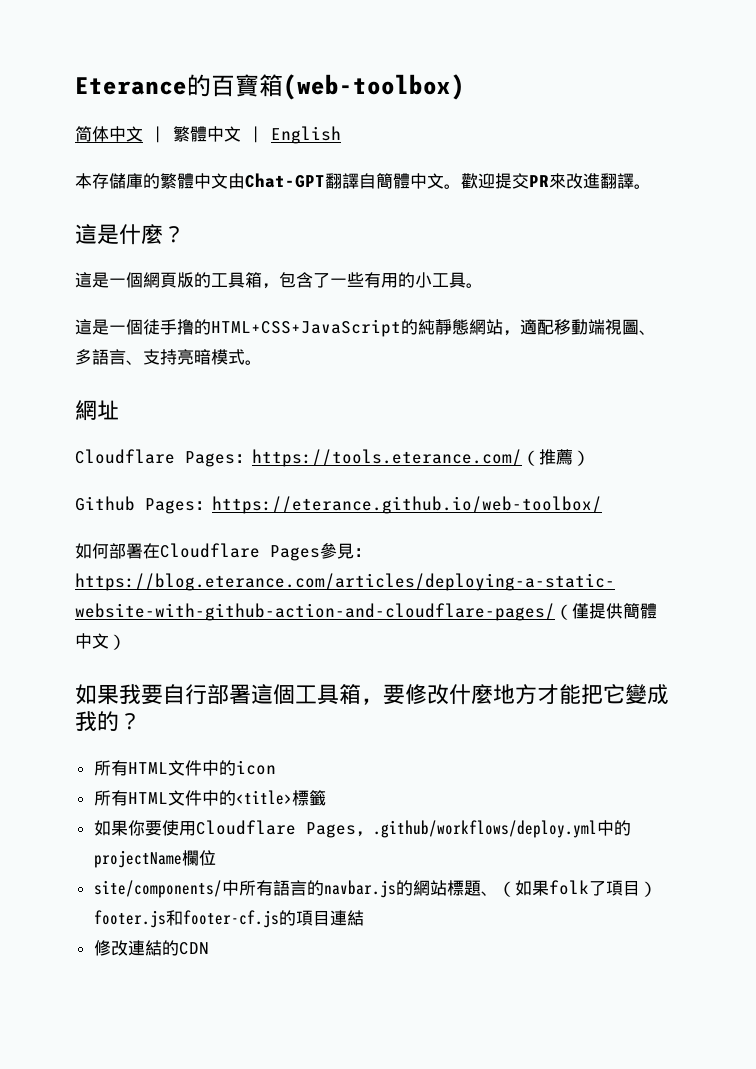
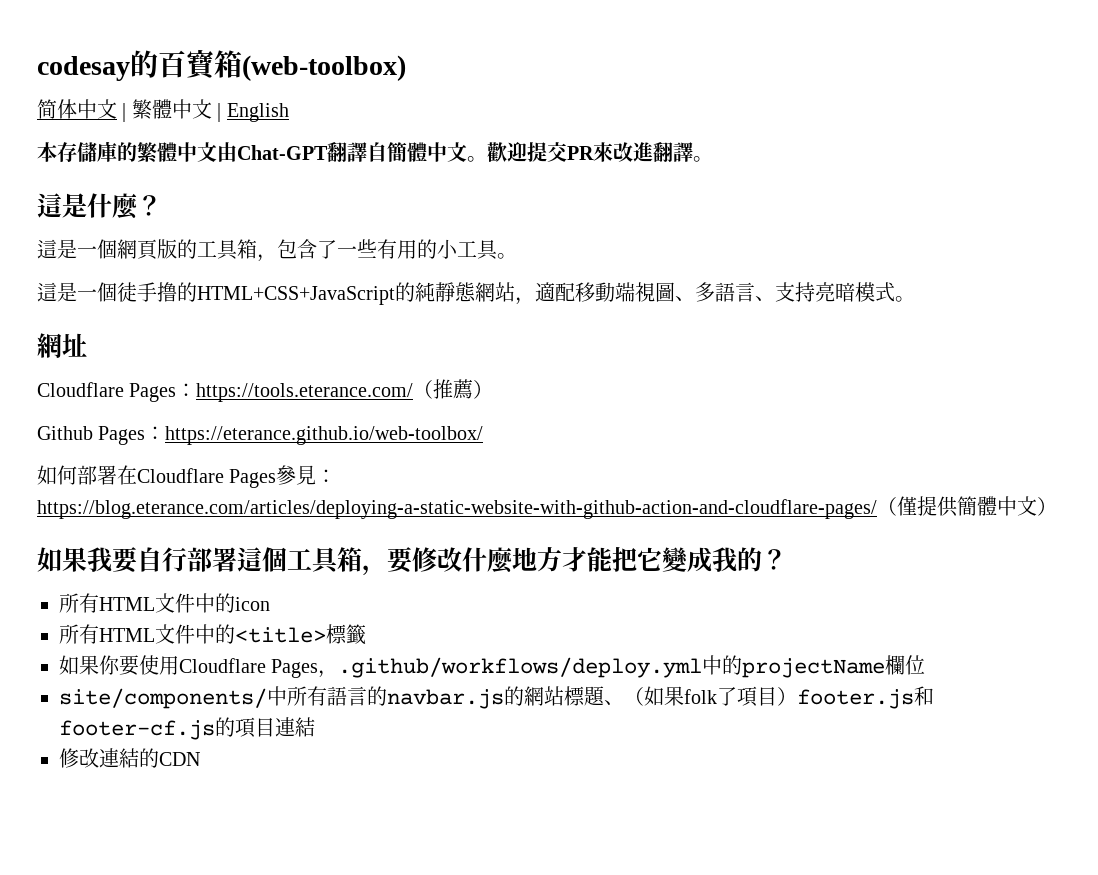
[75,77,187,95] Eterance -> [37,56,130,81] codesay

